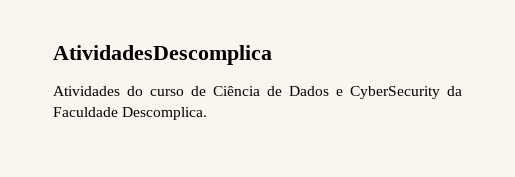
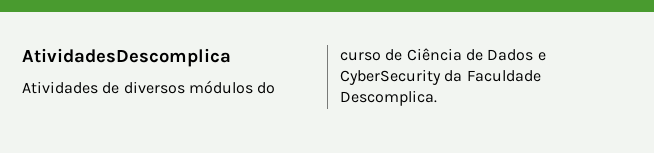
(120, 91) none -> [102,80,253,94] de diversos módulos

